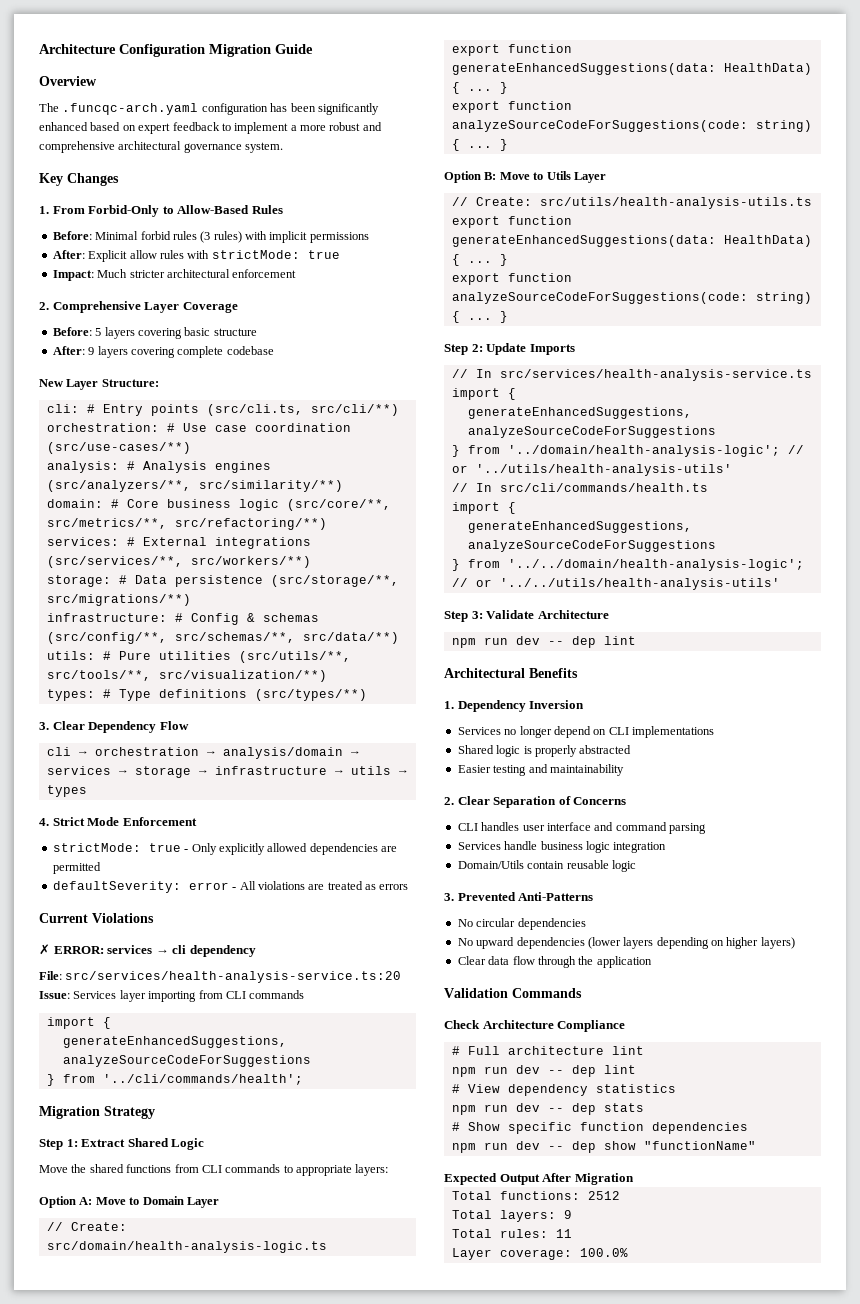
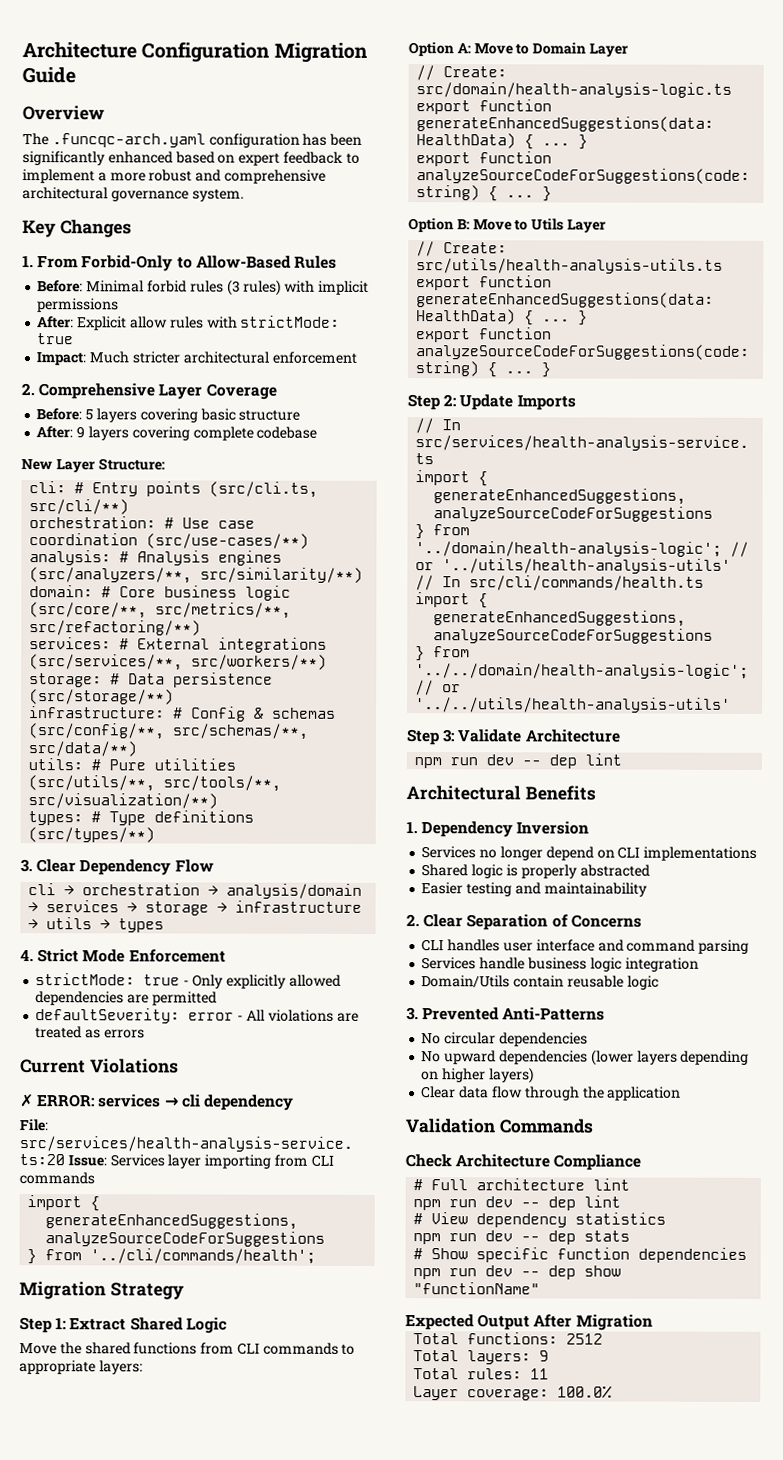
[270,575,399,587] [46,594,191,606] (src/storage/**, src/migrations/**) -> [29,689,175,705] (src/storage/**)

